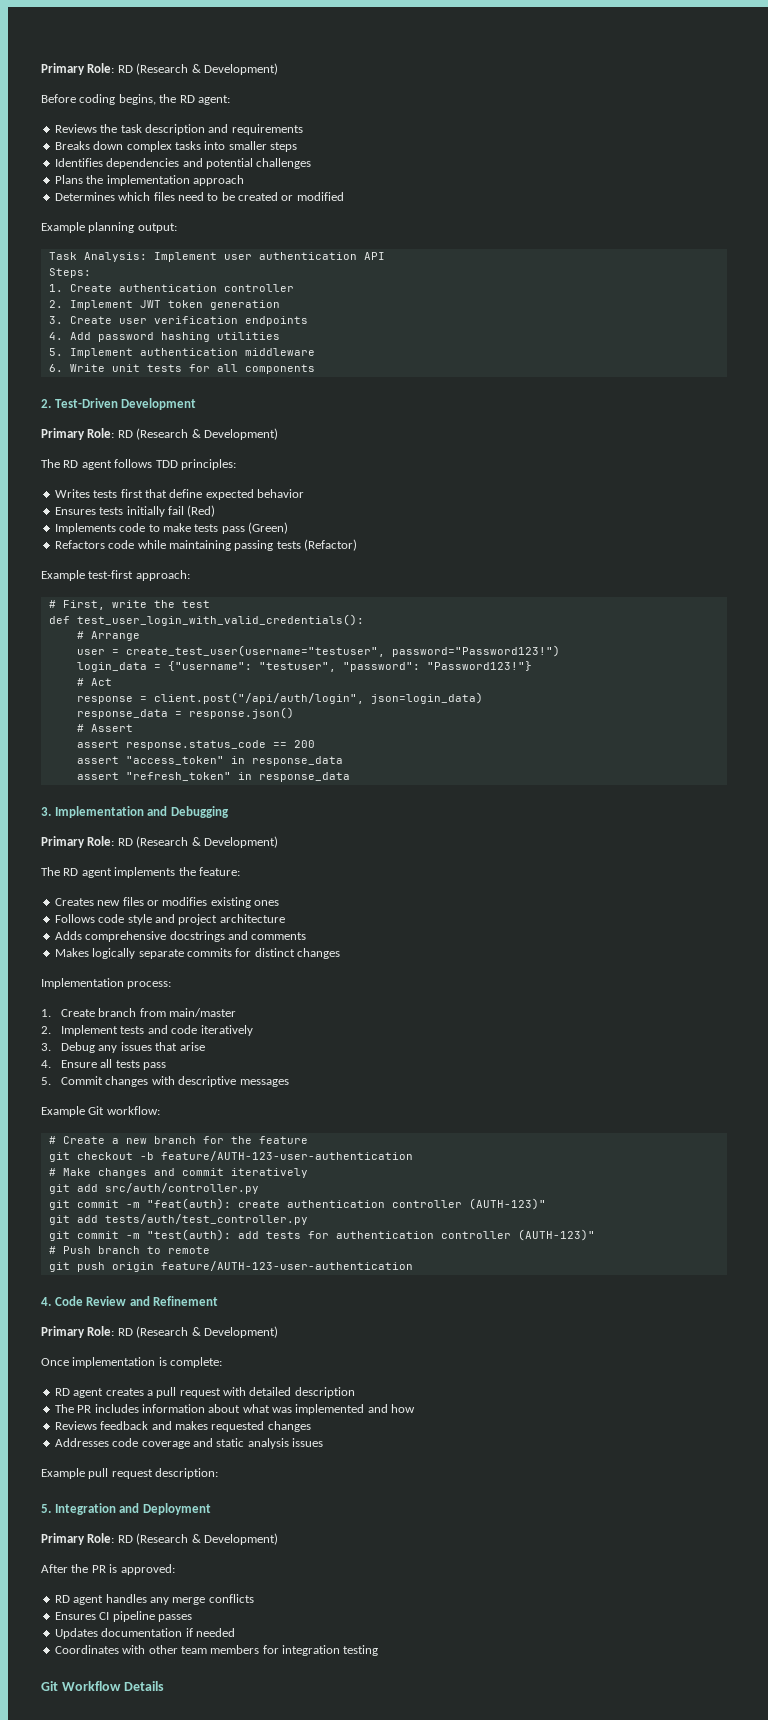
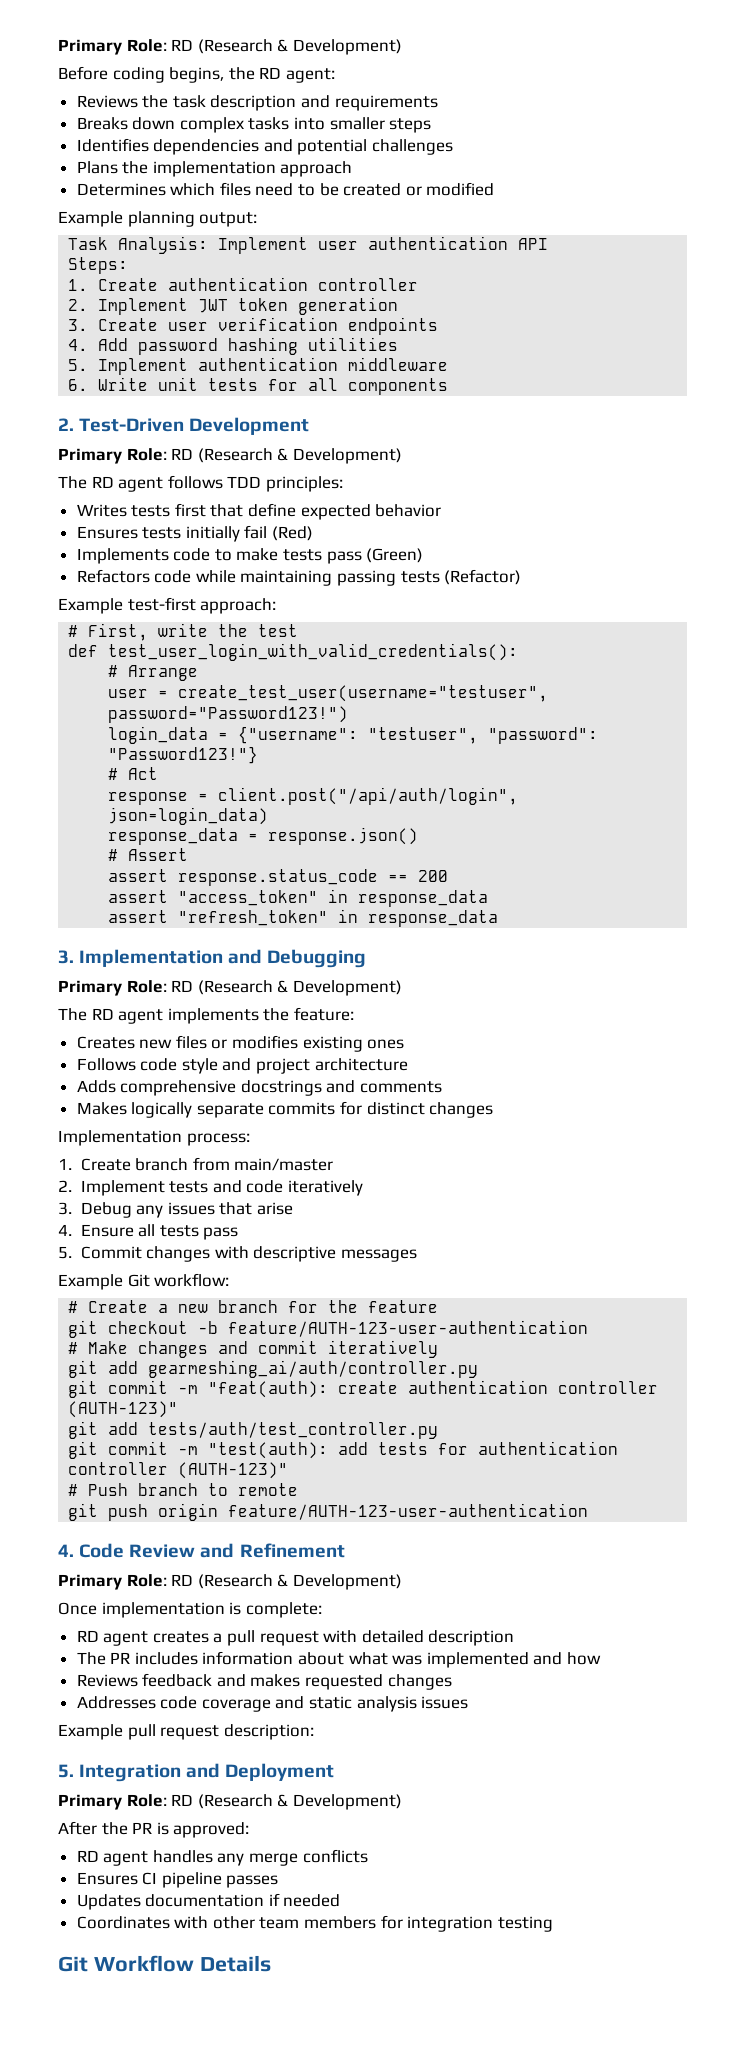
[104,1183,259,1194] src/auth/controller.py -> [148,1360,479,1378] gearmeshing_ai/auth/controller.py

